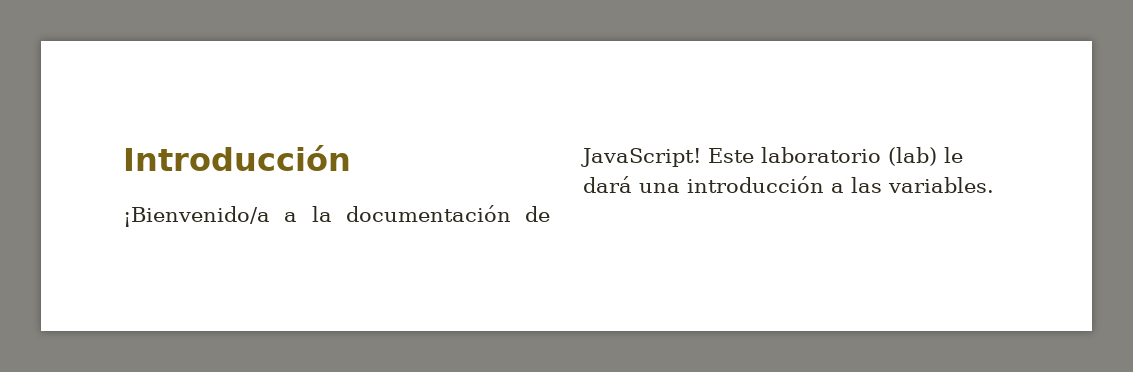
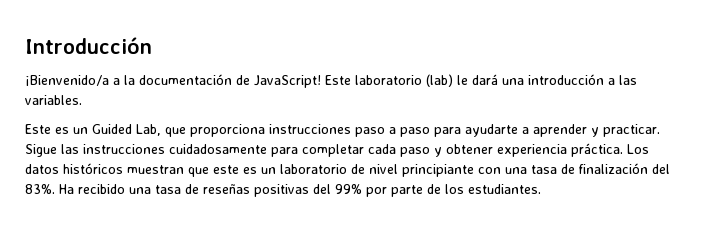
(994, 185) none -> [25,124,660,137] [25,143,649,157] [25,163,670,177] [25,184,541,197] // Este es un Guided Lab, que proporciona instrucciones paso a paso para ayudarte a aprender y practicar. Sigue las instrucciones cuidadosamente para completar cada paso y obtener experiencia práctica. Los datos históricos muestran que este es un laboratorio de nivel principiante con una tasa de finalización del 83%. Ha recibido una tasa de reseñas positivas del 99% por parte de los estudiantes.

